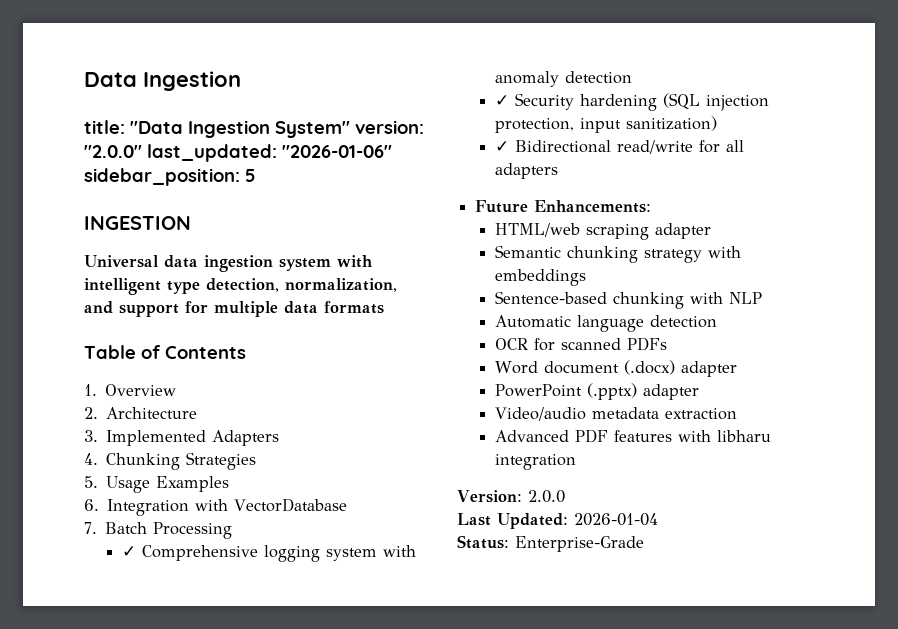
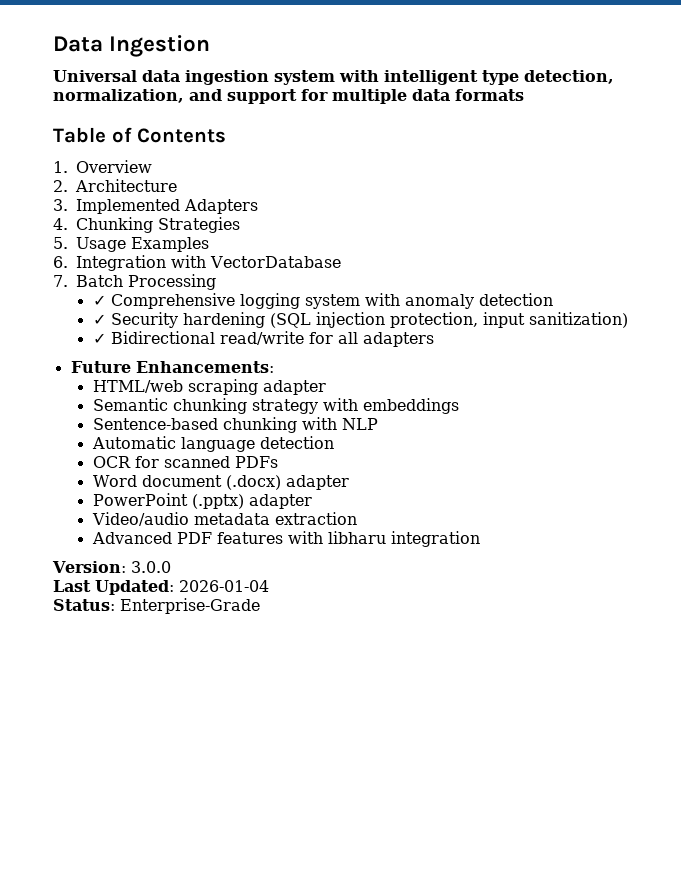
[84,120,424,138] [84,144,392,162] [84,168,256,186] [84,216,191,230] // title: "Data Ingestion System" version: "2.0.0" last_updated: "2026-01-06" sidebar_position: 5 // INGESTION -> (211, 46) none
[527,490,565,503] 2.0.0 -> [130,561,171,573] 3.0.0

